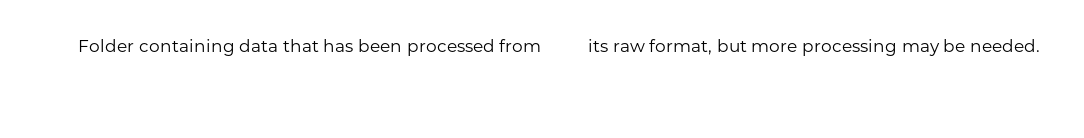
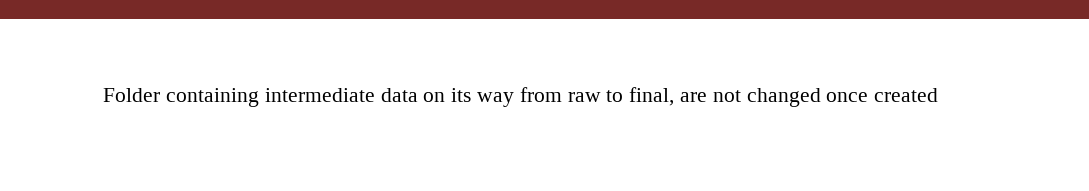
[239,39,1040,56] data that has been processed from its raw format, but more processing may be needed. -> [264,87,939,107] intermediate data on its way from raw to final, are not changed once created

